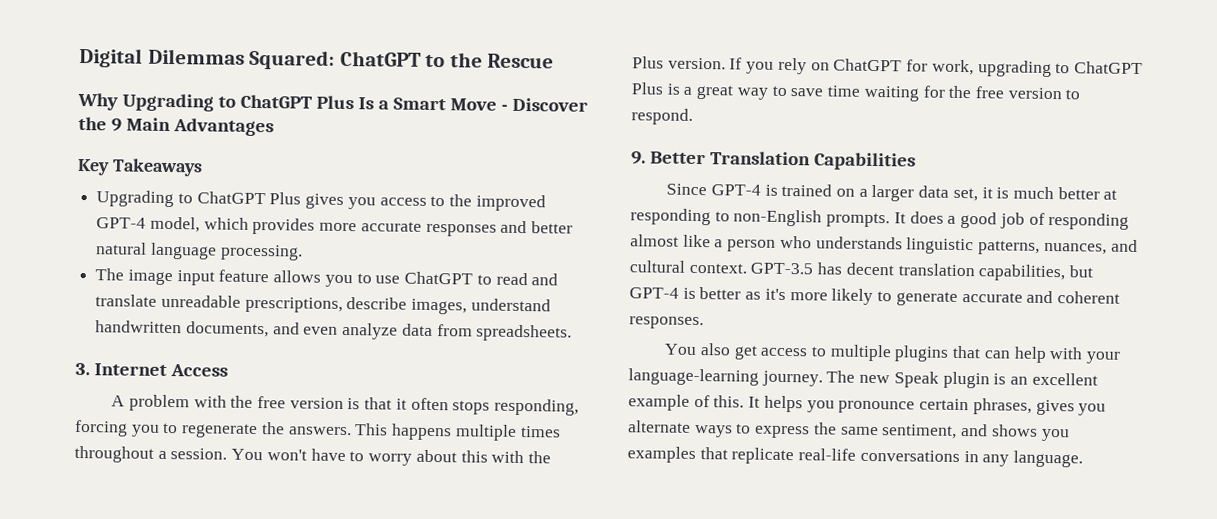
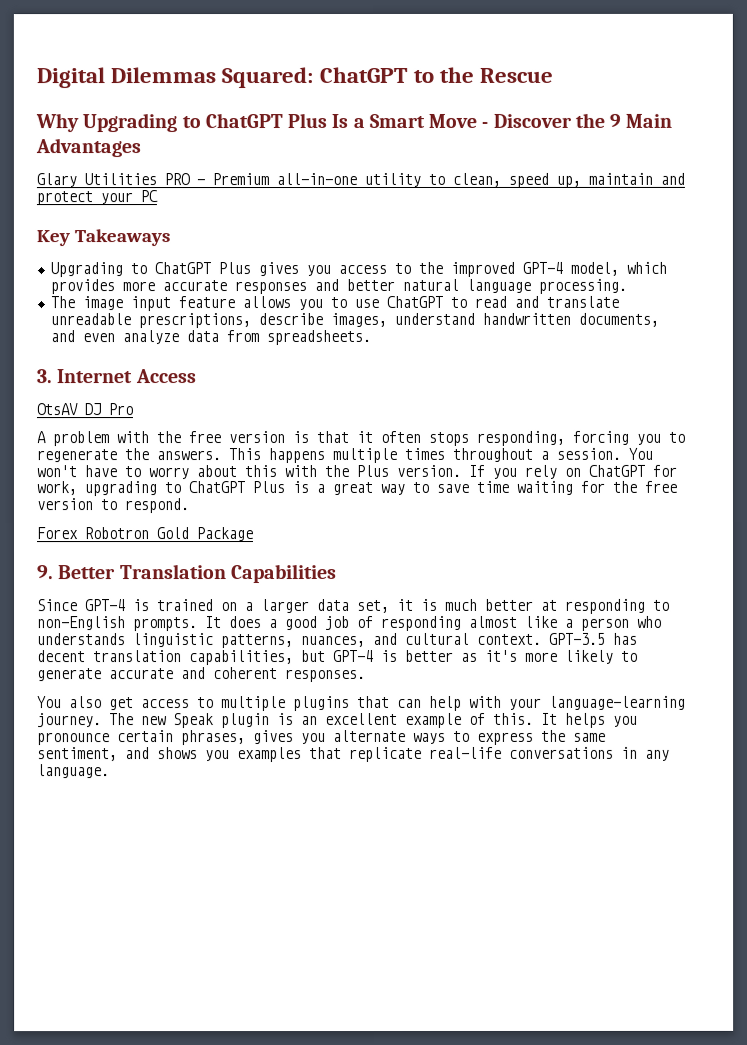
(274, 127) none -> [36,172,685,188] [36,190,158,206] // Glary Utilities PRO - Premium all-in-one utility to clean, speed up, maintain and protect your PC
(228, 370) none -> [36,403,133,416] // OtsAV DJ Pro
(693, 116) none -> [37,527,254,542] // Forex Robotron Gold Package

